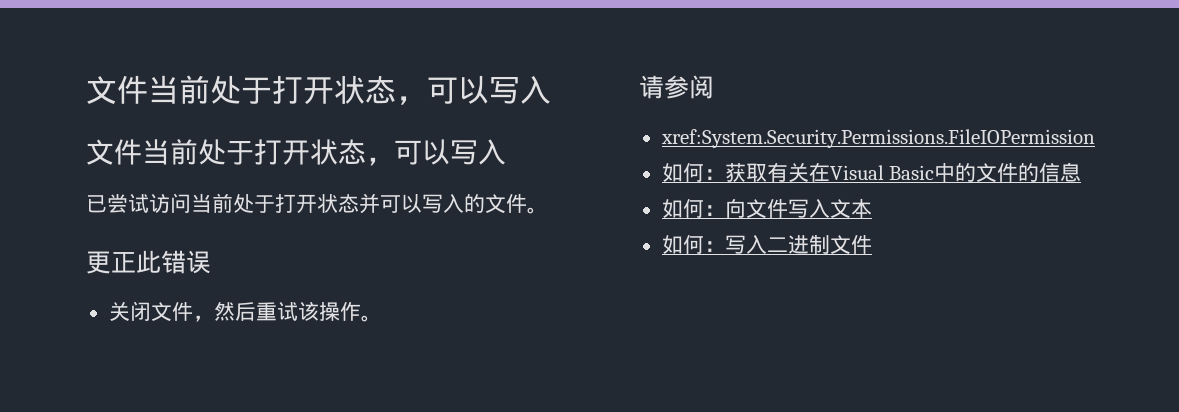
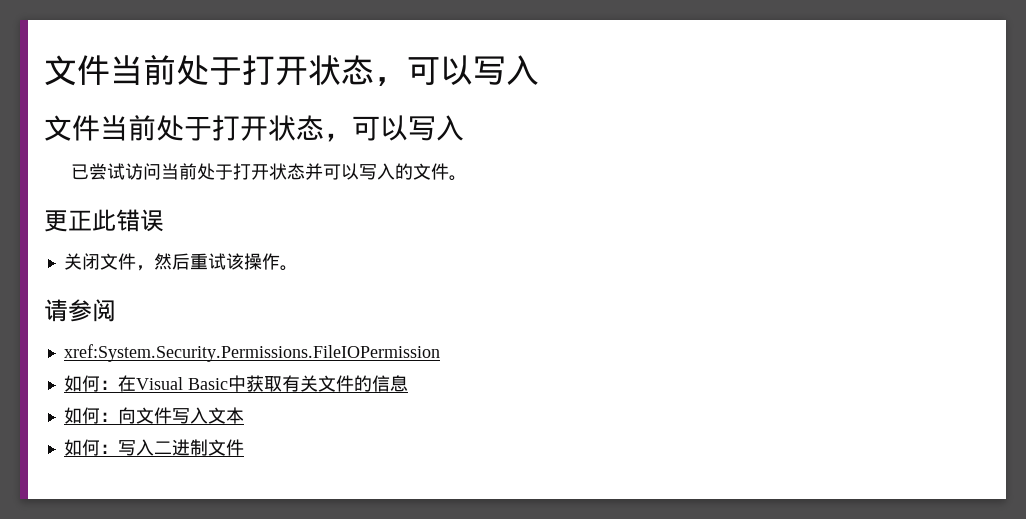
[724,162,977,183] 获取有关在Visual Basic中的 -> [117,375,318,392] 在Visual Basic中获取有关

